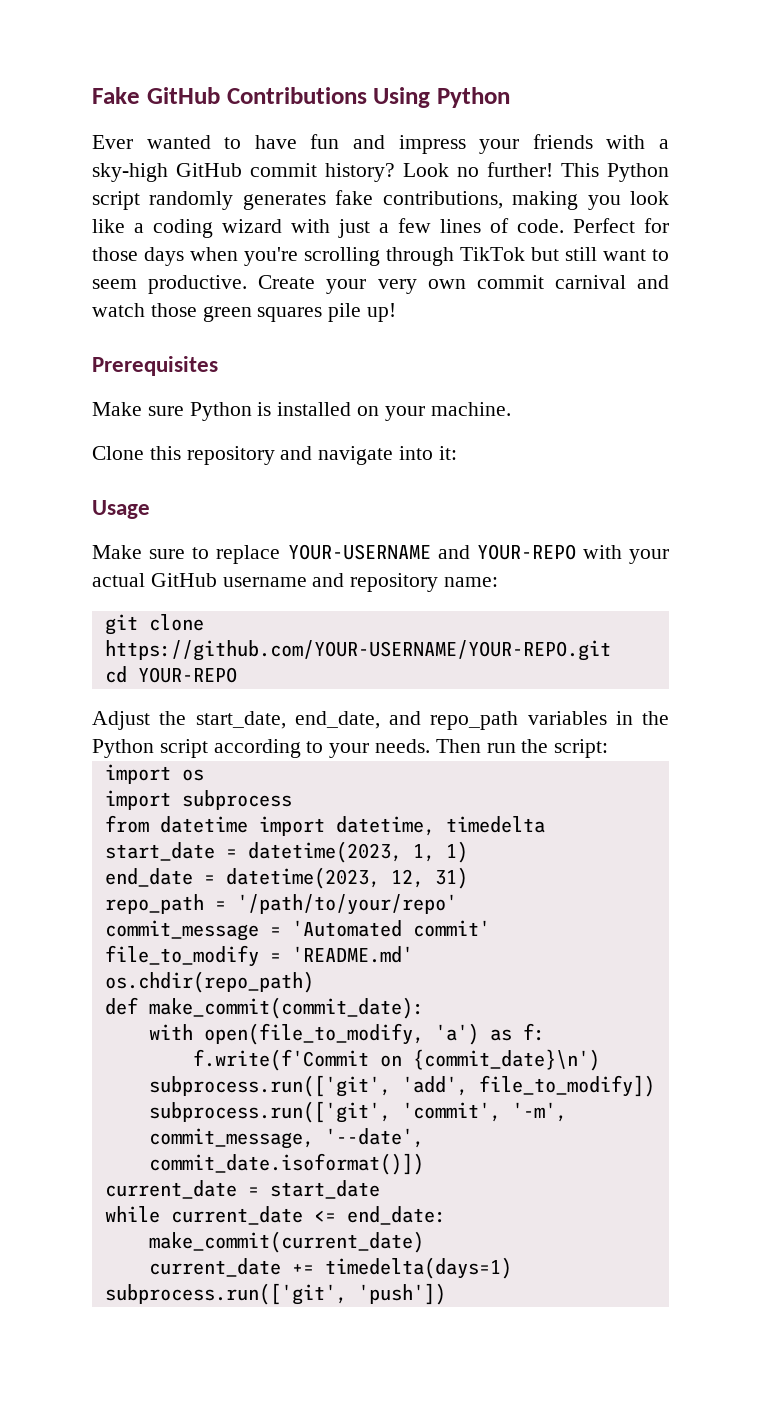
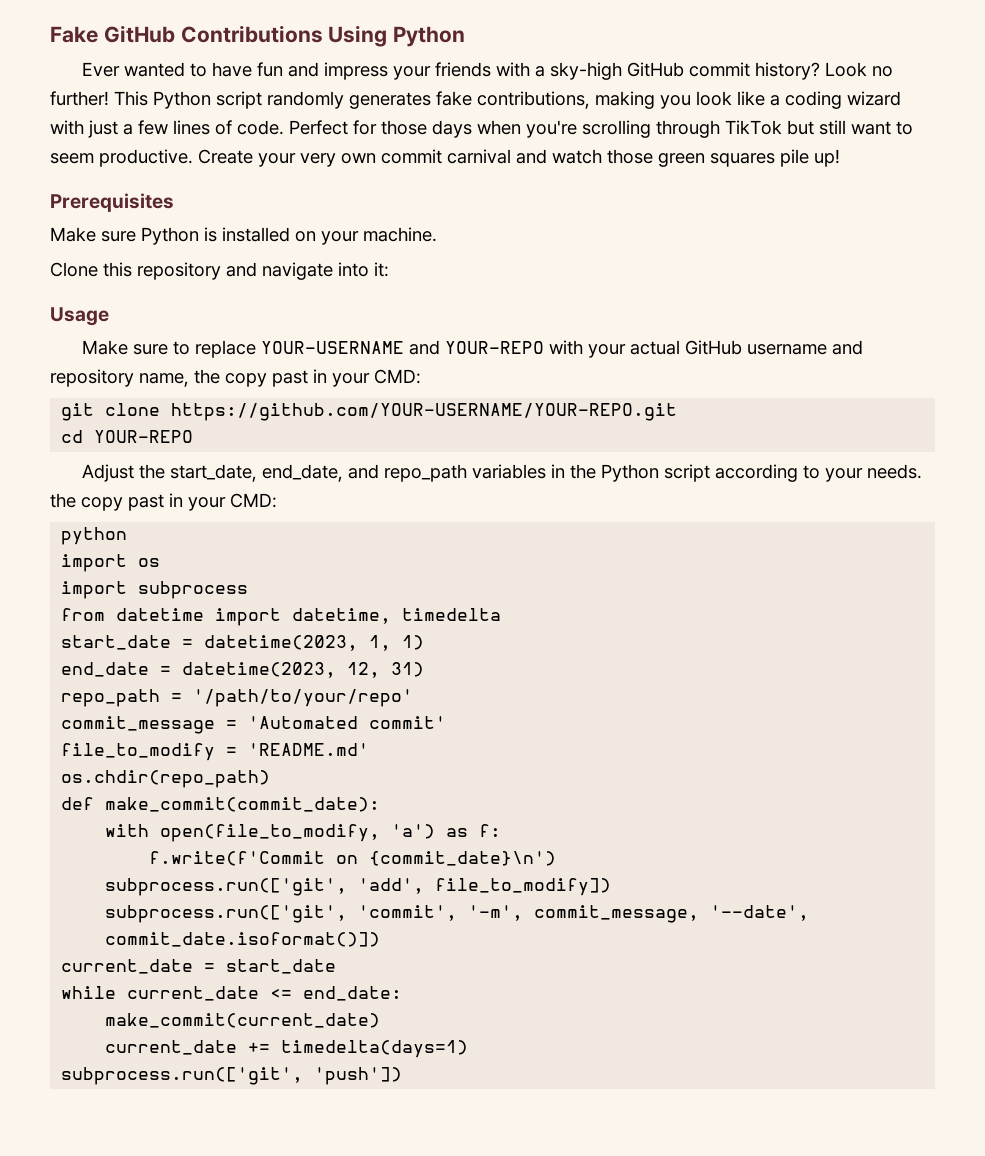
[444,577,499,587] name: -> [139,369,421,387] name, the copy past in your CMD:
[435,739,609,758] Then run the script: -> [50,493,277,511] [61,527,128,545] the copy past in your CMD: // python

